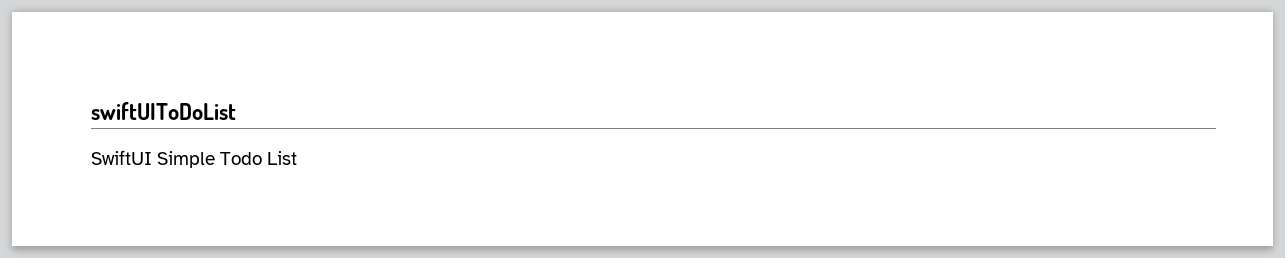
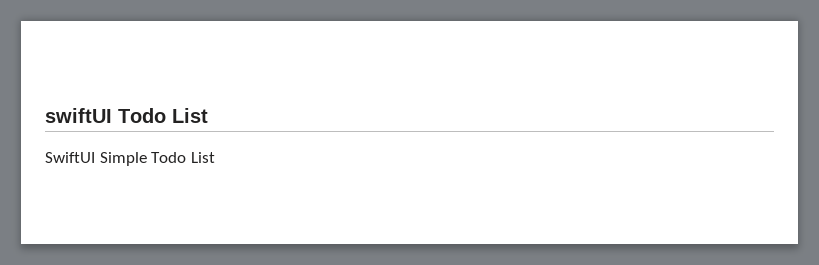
[91,102,236,120] swiftUIToDoList -> [45,108,208,123] swiftUI Todo List

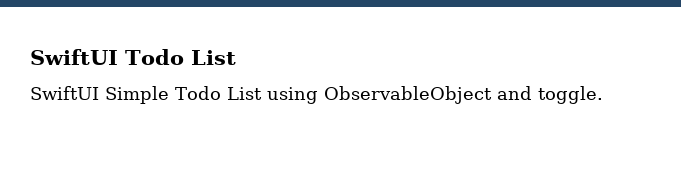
[45,108,112,123] swiftUI -> [30,49,118,65] SwiftUI
(215, 157) none -> [266,86,603,104] using ObservableObject and toggle.

